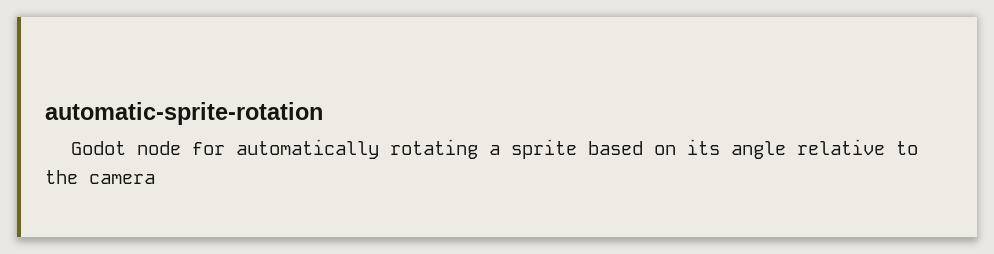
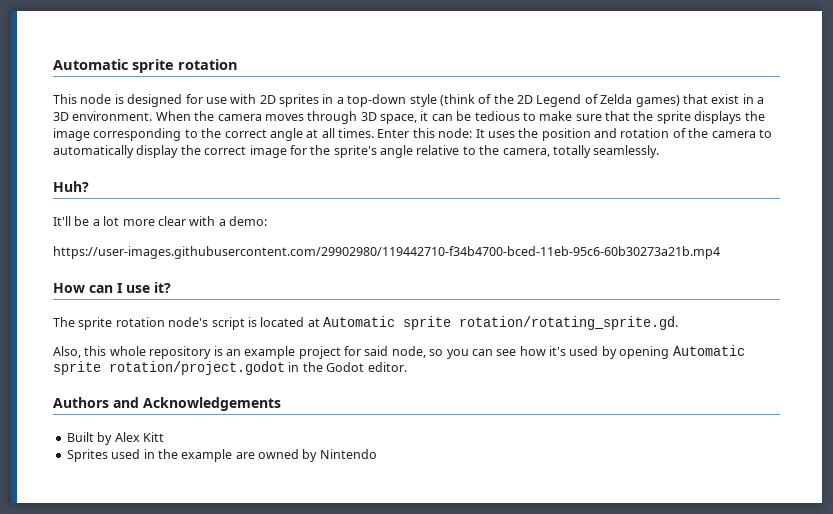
[45,102,323,125] [70,139,918,159] [45,170,155,184] automatic-sprite-rotation // Godot node for automatically rotating a sprite based on its angle relative to the camera -> [53,59,238,73] [53,94,764,107] [53,111,765,124] [53,128,772,141] [53,145,660,158] [53,181,89,192] [53,216,267,226] [53,246,720,259] [53,282,171,293] [53,316,678,330] [53,345,745,359] [53,361,407,375] [53,397,281,411] [66,432,164,445] [66,449,377,462] Automatic sprite rotation // This node is designed for use with 2D sprites in a top-down style (think of the 2D Legend of Zelda games) that exist in a 3D environment. When the camera moves through 3D space, it can be tedious to make sure that the sprite displays the image corresponding to the correct angle at all times. Enter this node: It uses the position and rotation of the camera to automatically display the correct image for the sprite's angle relative to the camera, totally seamlessly. // Huh? // It'll be a lot more clear with a demo: // https://user-images.githubusercontent.com/29902980/119442710-f34b4700-bced-11eb-95c6-60b30273a21b.mp4 // How can I use it? // The sprite rotation node's script is located at Automatic sprite rotation/rotating_sprite.gd. // Also, this whole repository is an example project for said node, so you can see how it's used by opening Automatic sprite rotation/project.godot in the Godot editor. // Authors and Acknowledgements // Built by Alex Kitt // Sprites used in the example are owned by Nintendo

